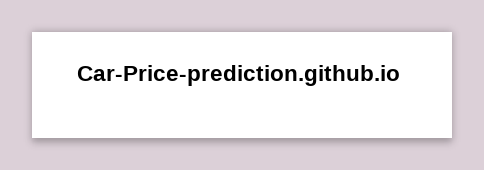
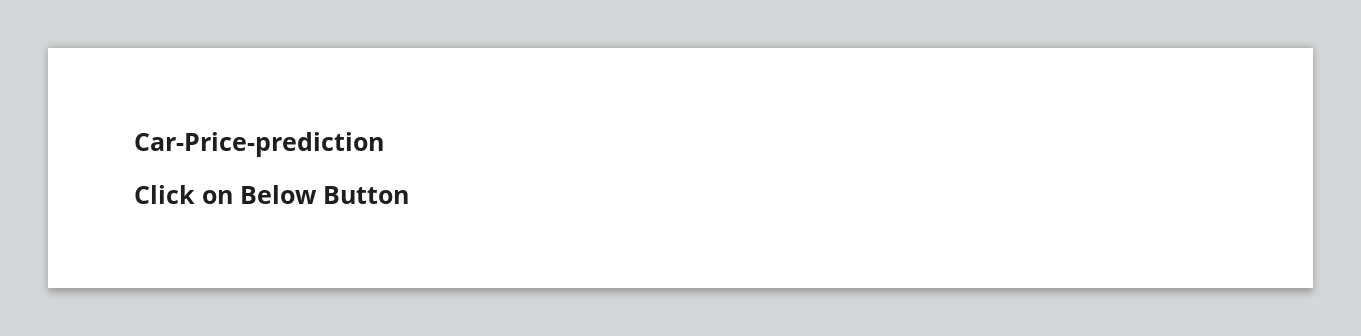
[77,65,400,86] Car-Price-prediction.github.io -> [134,132,384,157] [134,185,409,204] Car-Price-prediction // Click on Below Button

